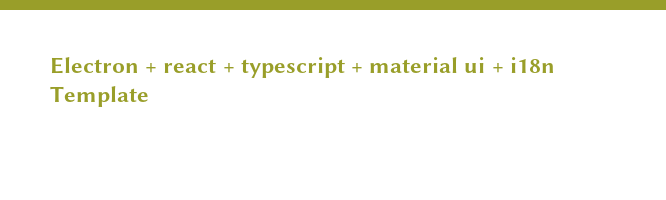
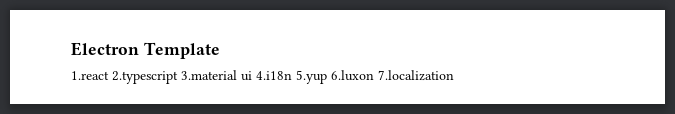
[145,57,555,78] [50,86,149,107] + react + typescript + material ui + i18n Template -> [143,42,220,59] [71,70,454,84] Template // 1.react 2.typescript 3.material ui 4.i18n 5.yup 6.luxon 7.localization

